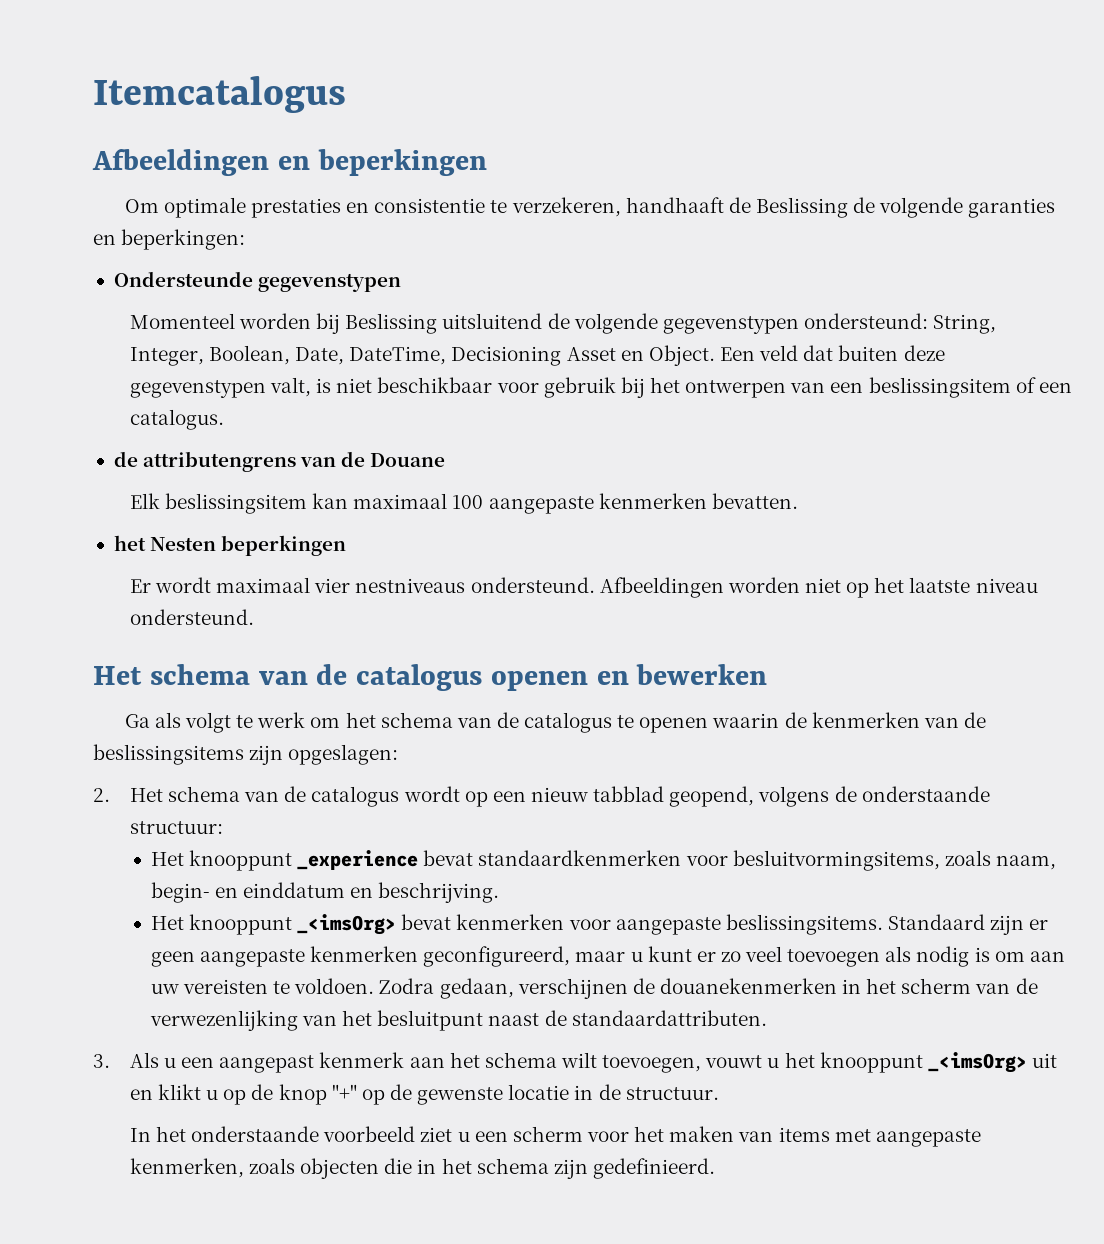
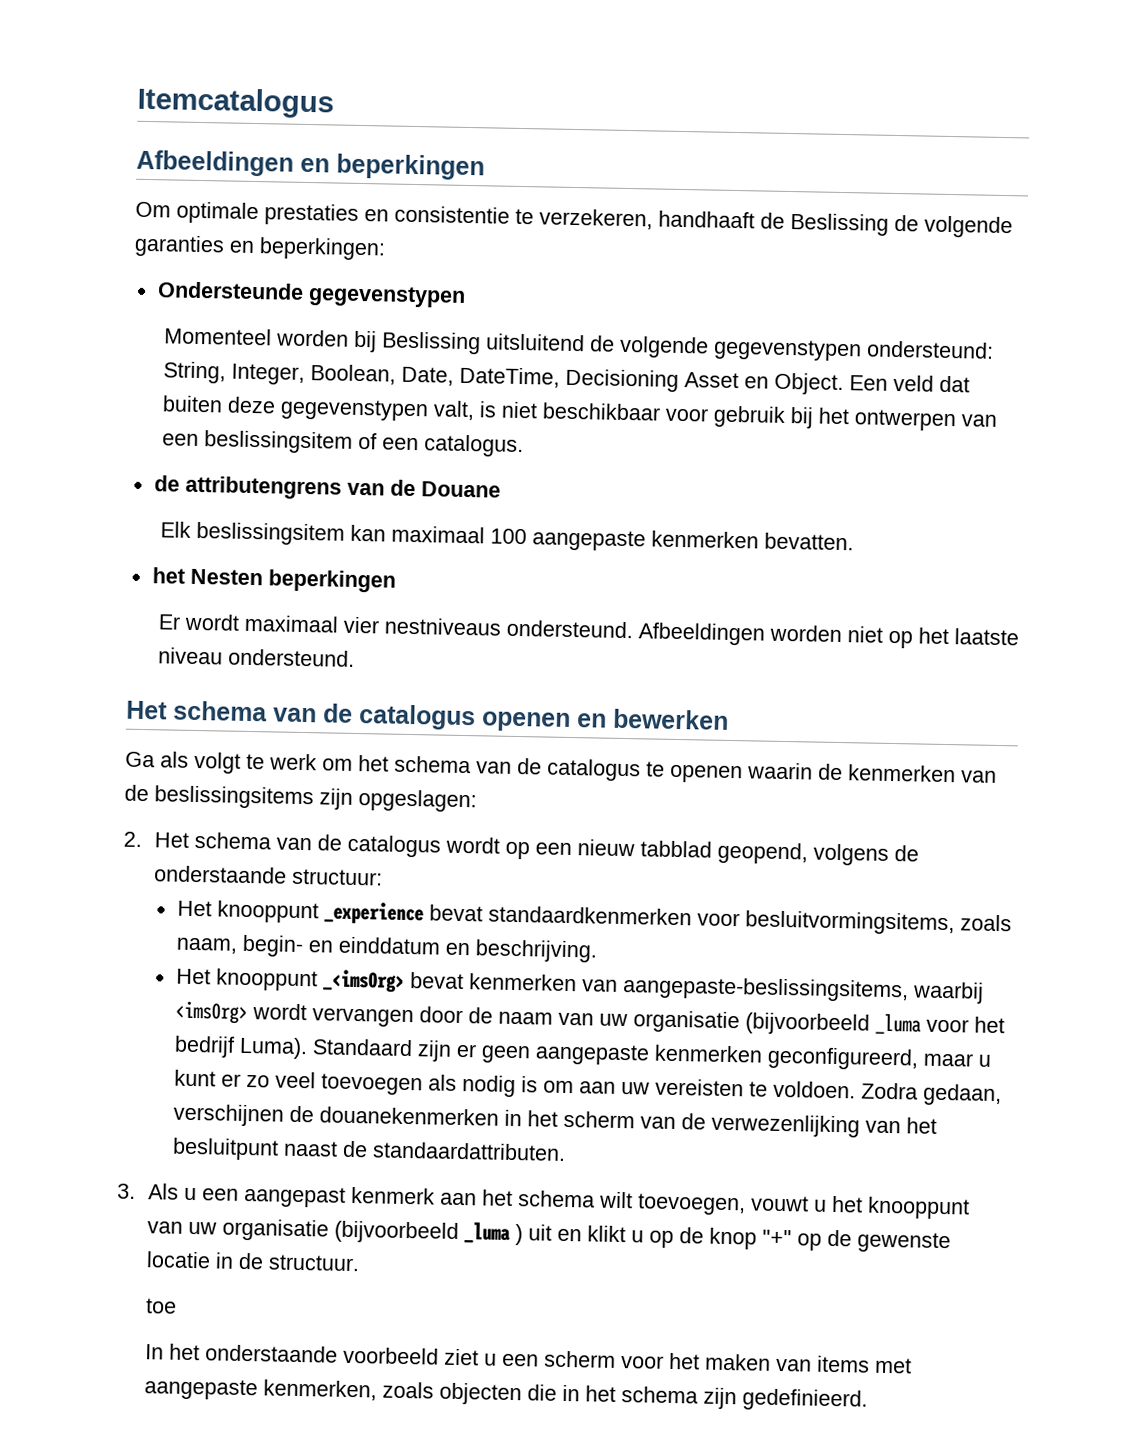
[568,914,883,935] voor aangepaste beslissingsitems. -> [581,976,984,1004] [174,1000,1005,1036] [173,1035,308,1060] van aangepaste-beslissingsitems, waarbij <imsOrg> wordt vervangen door de naam van uw organisatie (bijvoorbeeld _luma voor het bedrijf Luma).
[927,1052,1027,1073] _<imsOrg> -> [147,1218,524,1246] van uw organisatie (bijvoorbeeld _luma )
(719, 1093) none -> [145,1298,178,1314] // toe

